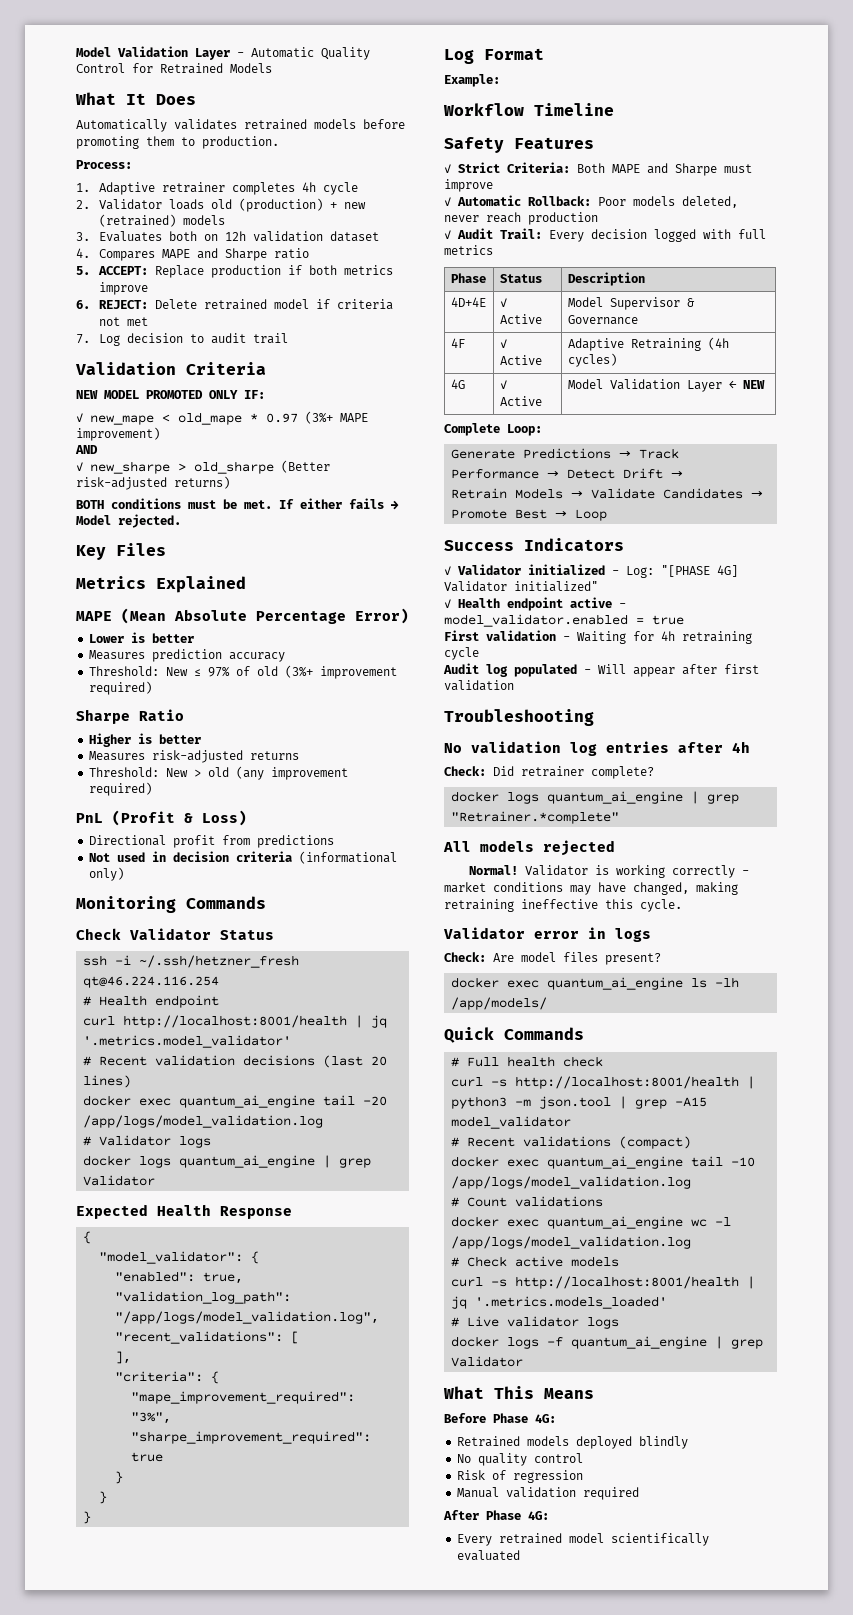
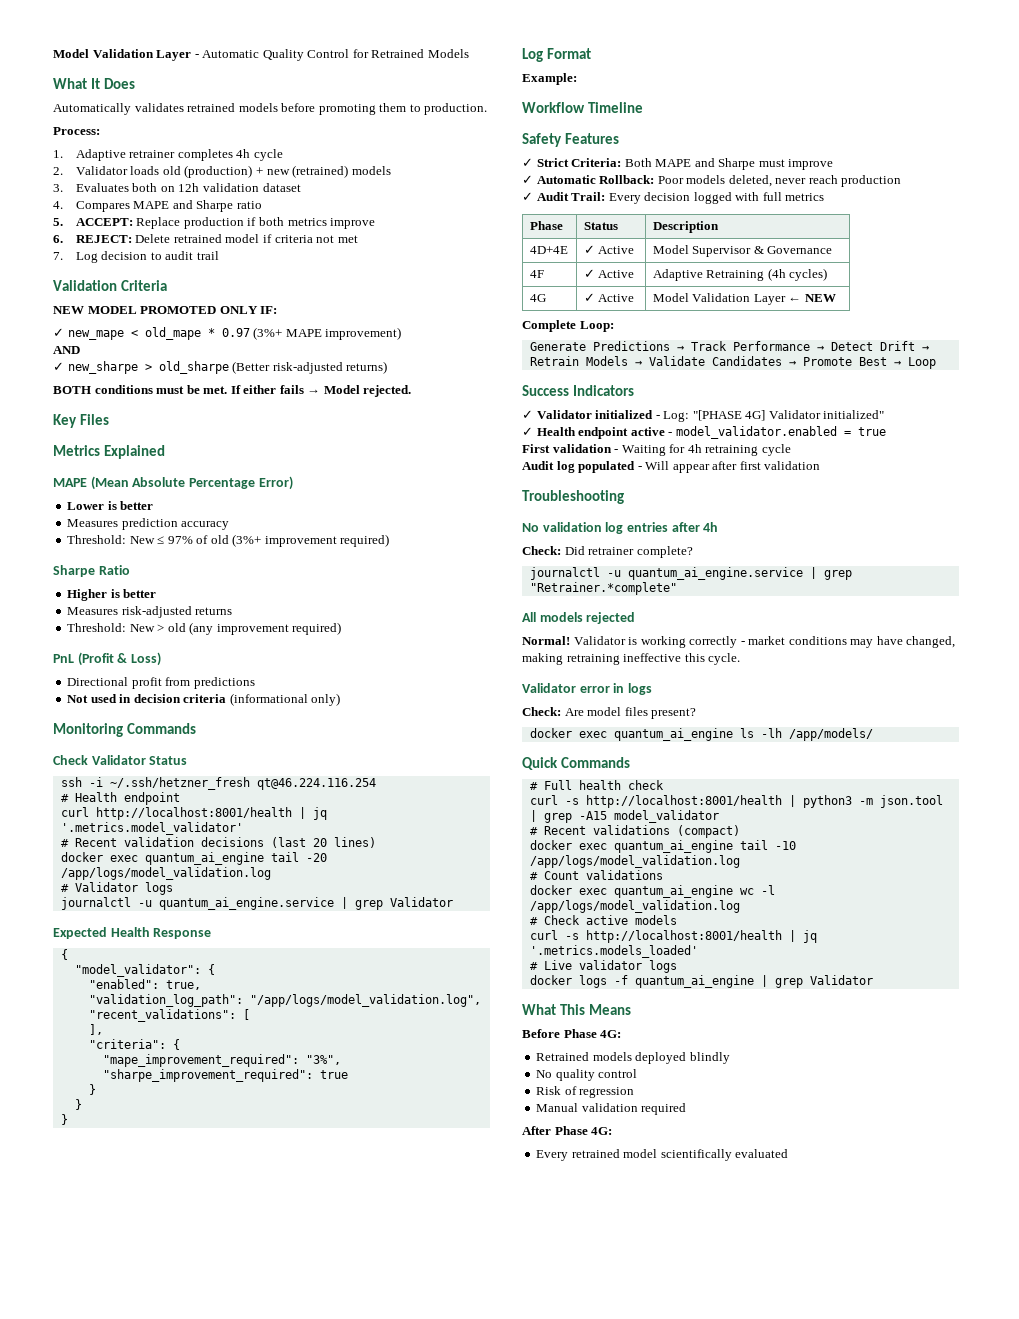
[83,1155,316,1168] docker logs quantum_ai_engine -> [60,897,334,910] journalctl -u quantum_ai_engine.service
[451,791,684,804] docker logs quantum_ai_engine -> [529,567,803,580] journalctl -u quantum_ai_engine.service

